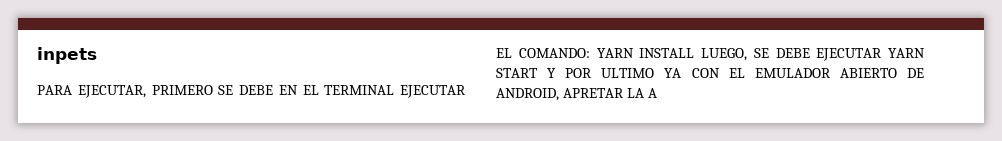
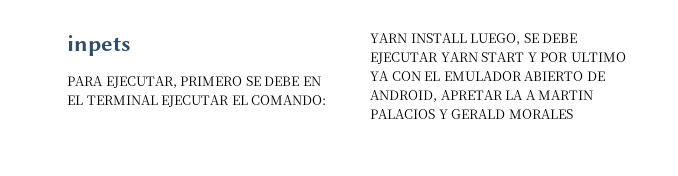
(657, 93) none -> [538,90,594,100] [370,109,573,119] MARTIN PALACIOS Y GERALD MORALES

